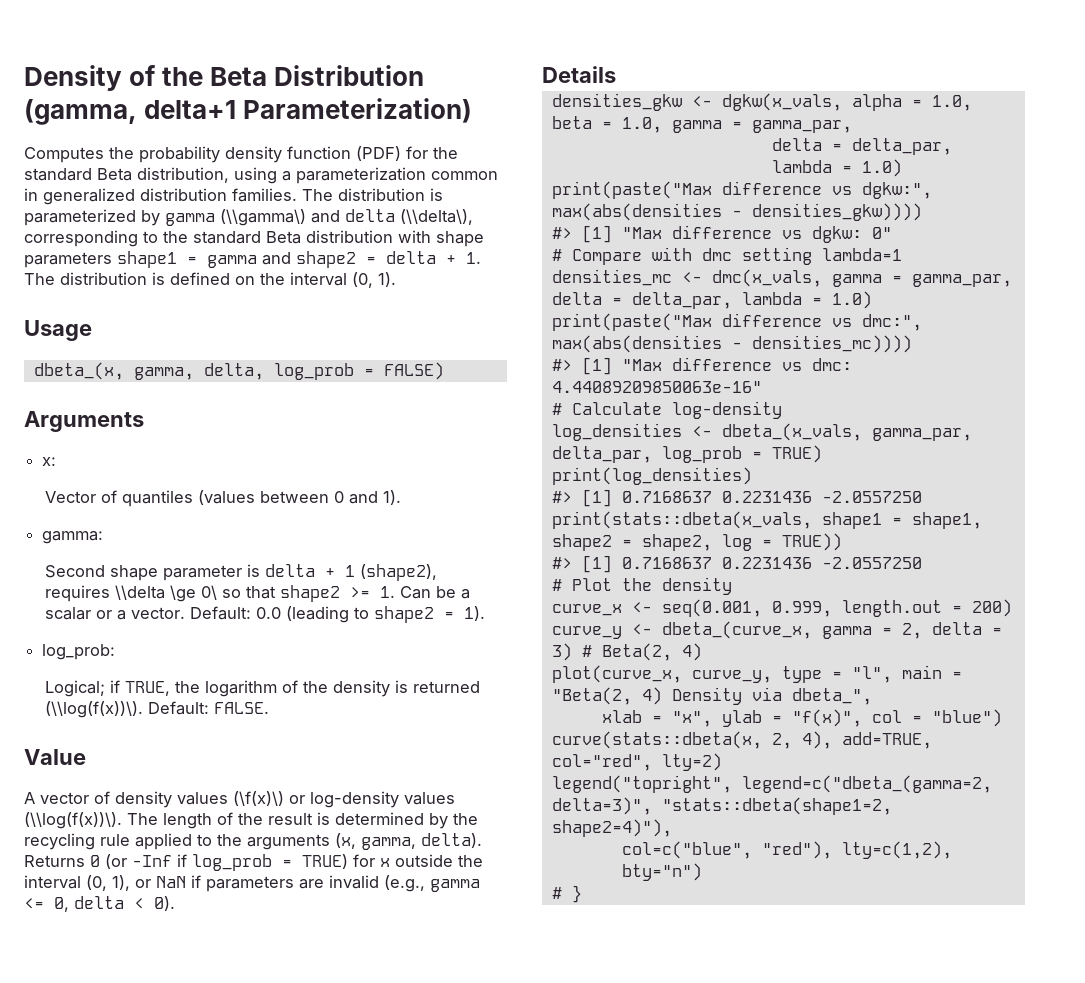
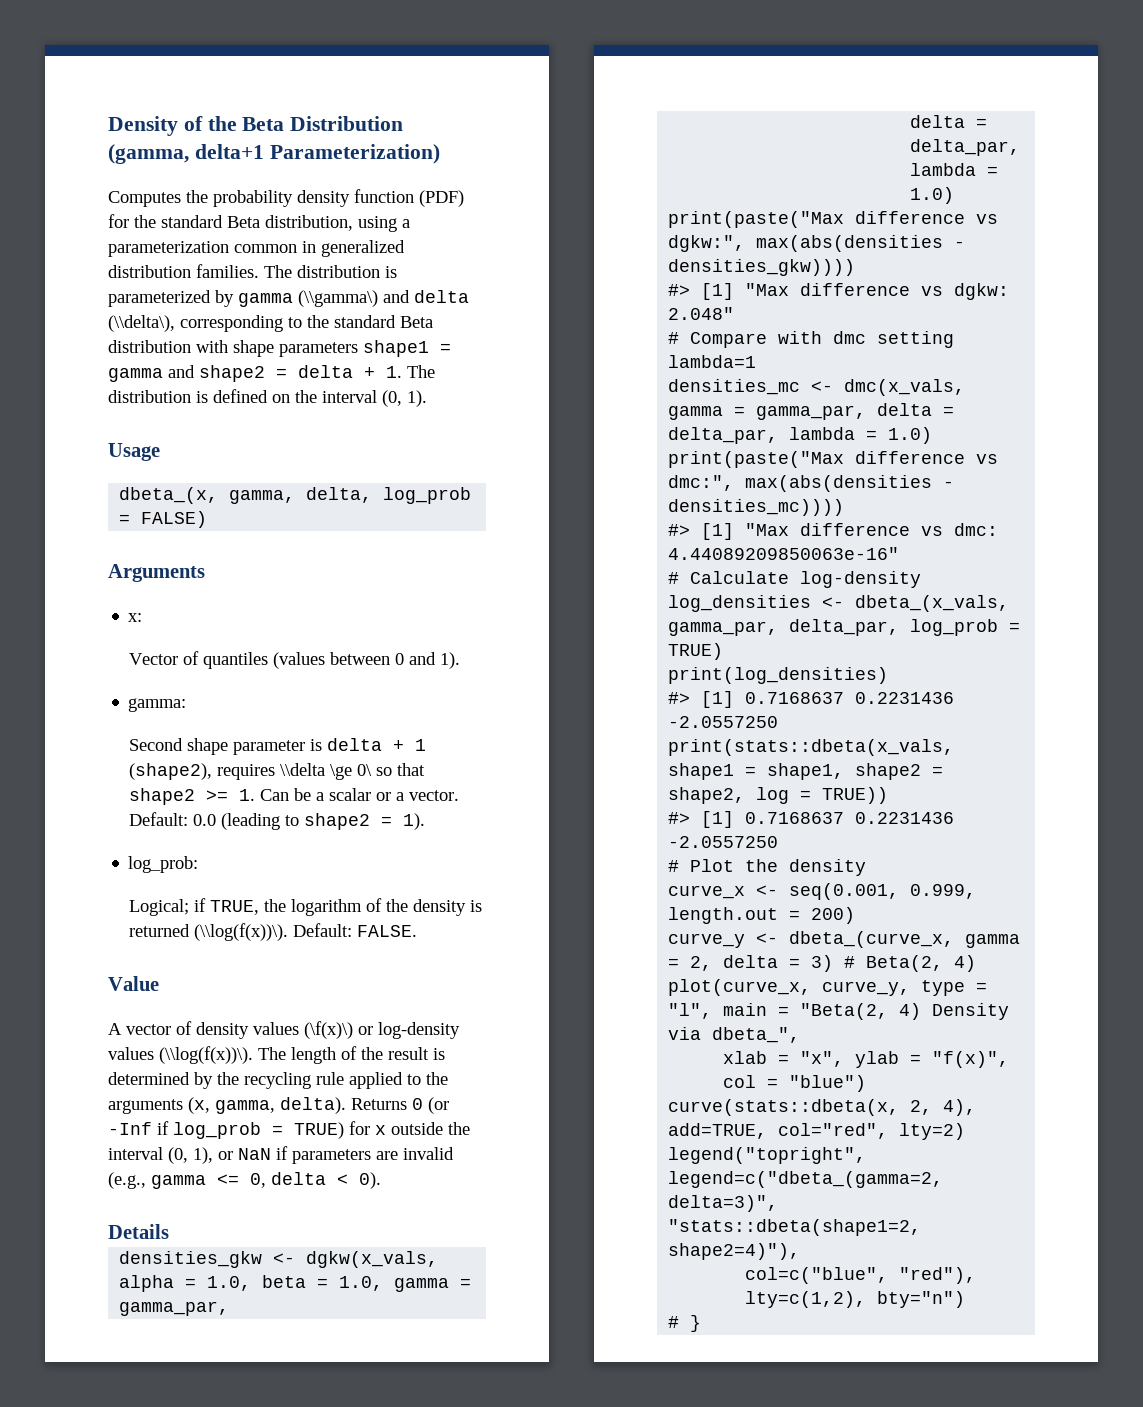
[871,227,892,239] 0" -> [668,307,735,320] 2.048"

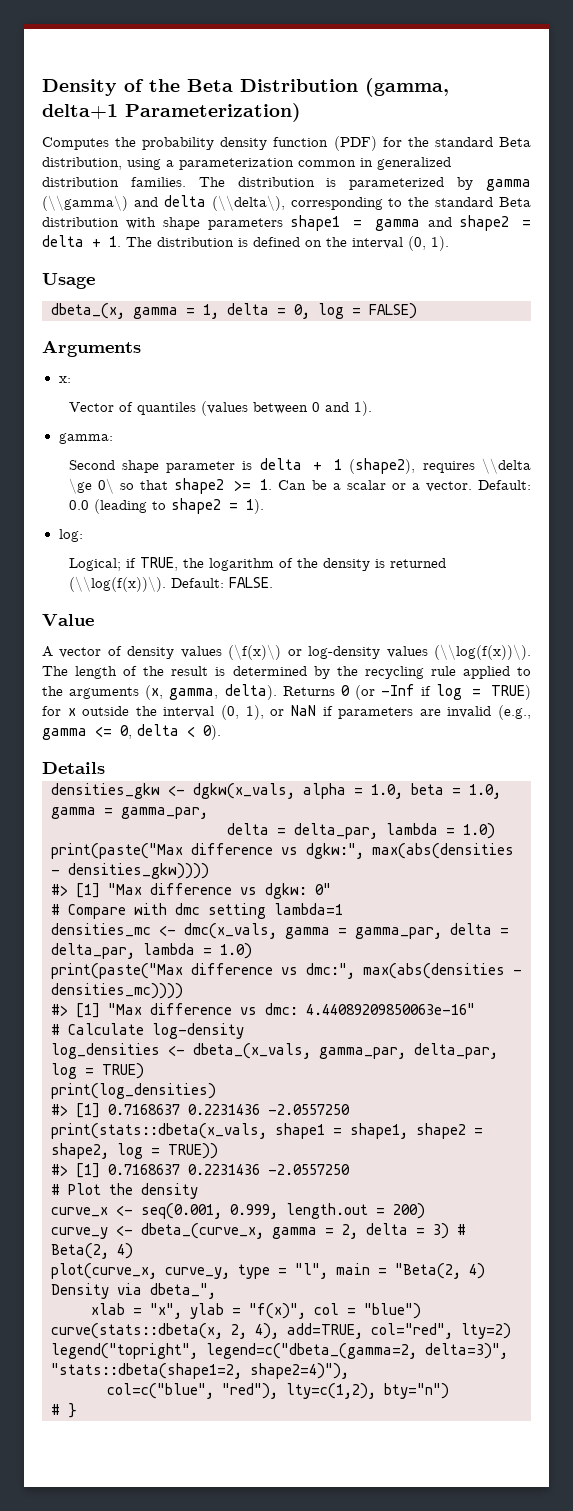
[229,487,472,504] gamma, delta, log_prob -> [133,303,344,319] gamma = 1, delta = 0, log
[128,856,199,873] log_prob: -> [58,529,83,542] log:
[173,1122,261,1139] log_prob -> [436,684,463,700] log
[668,307,735,320] 2.048" -> [315,883,331,895] 0"
[910,619,999,636] log_prob -> [51,1063,77,1079] log

